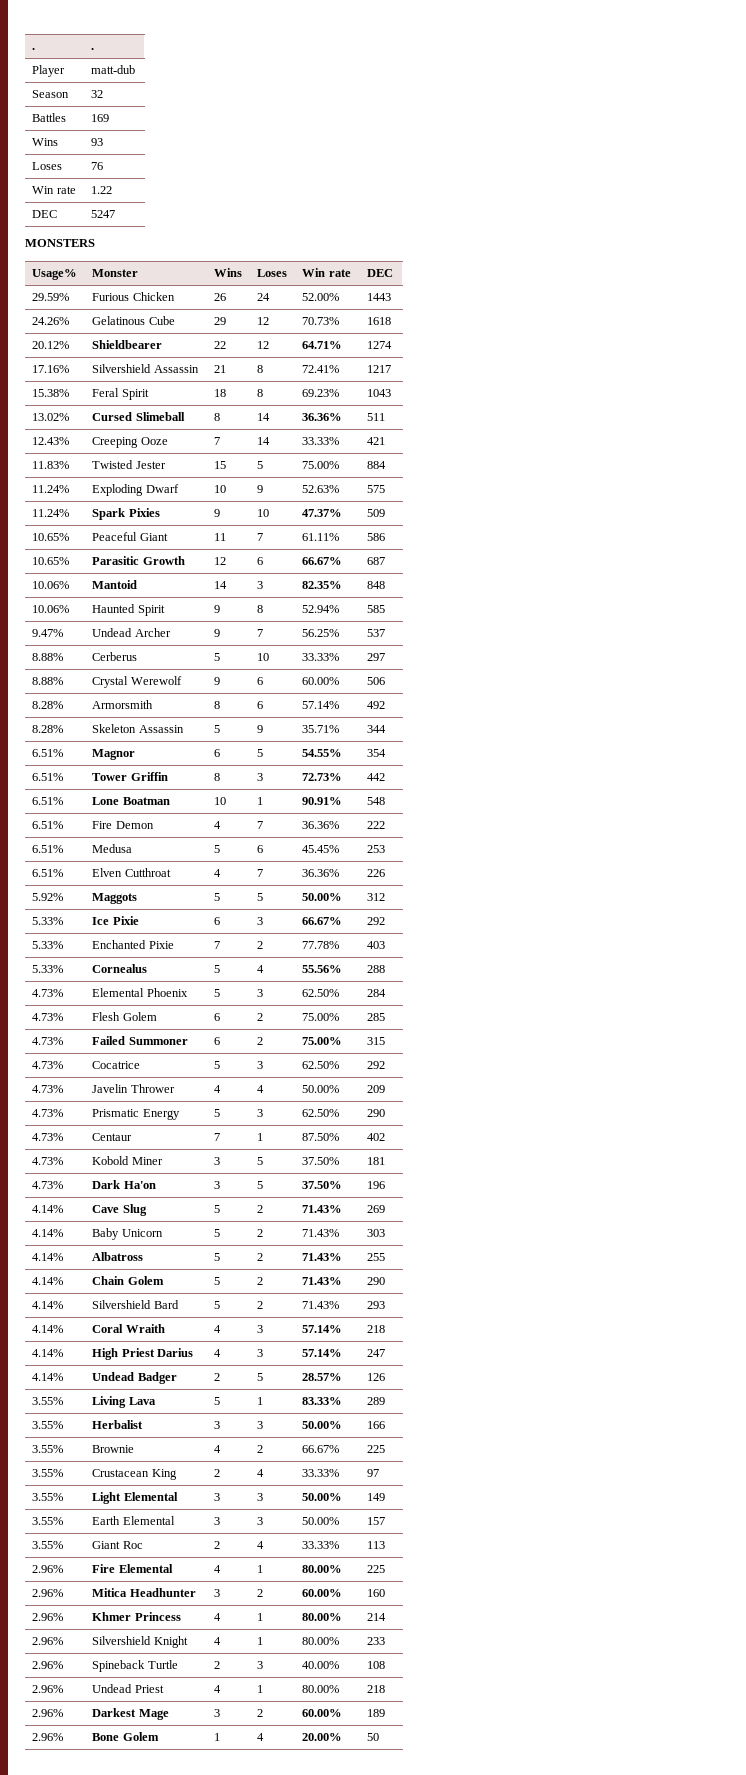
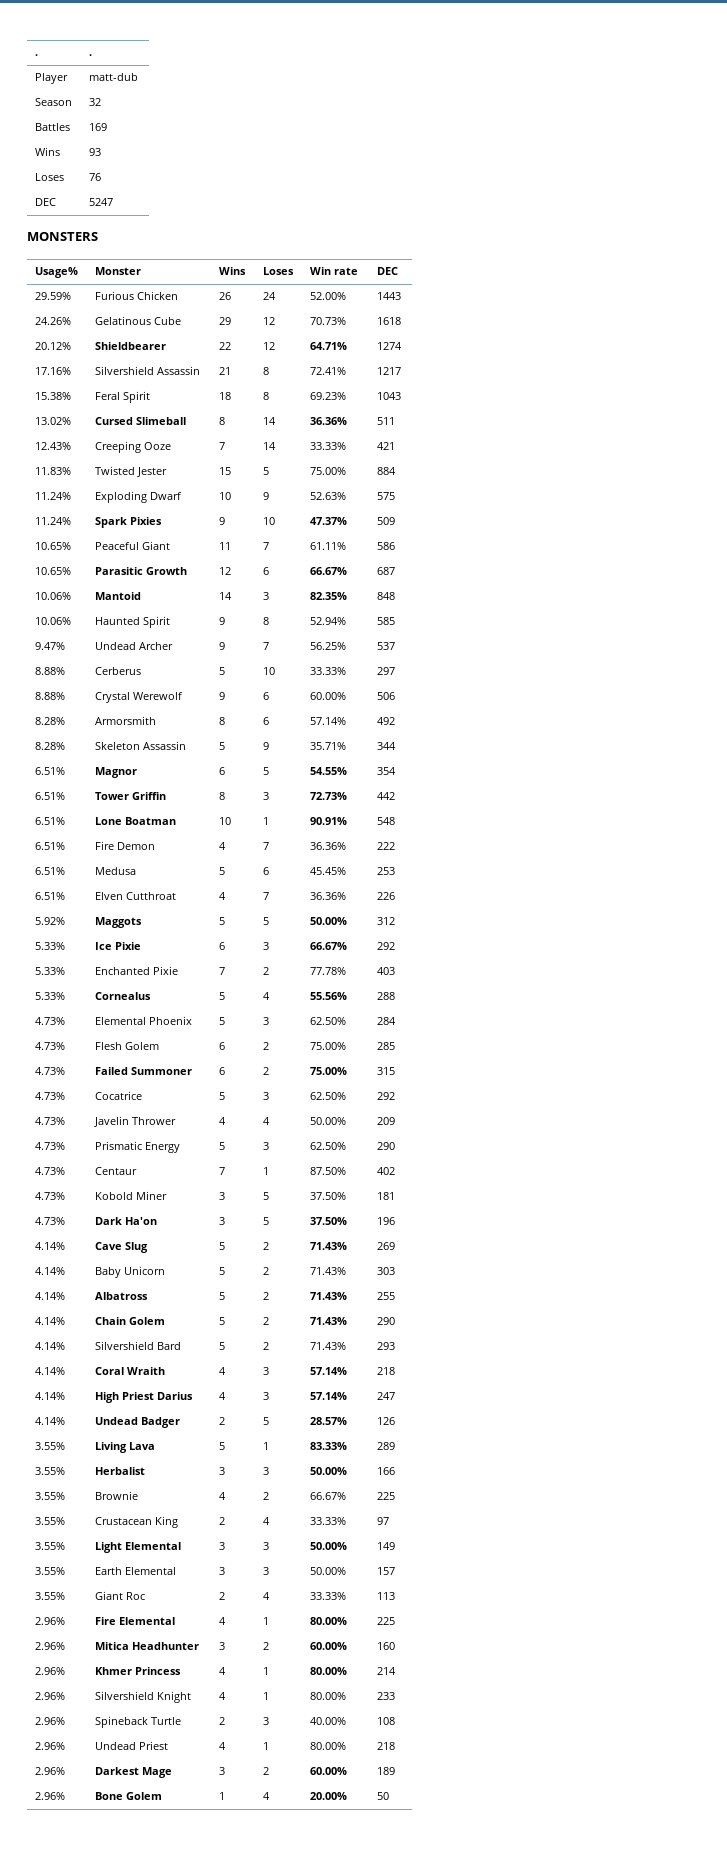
[32,186,76,194] [91,186,113,194] // Win rate | 1.22 -> (102, 177) none

